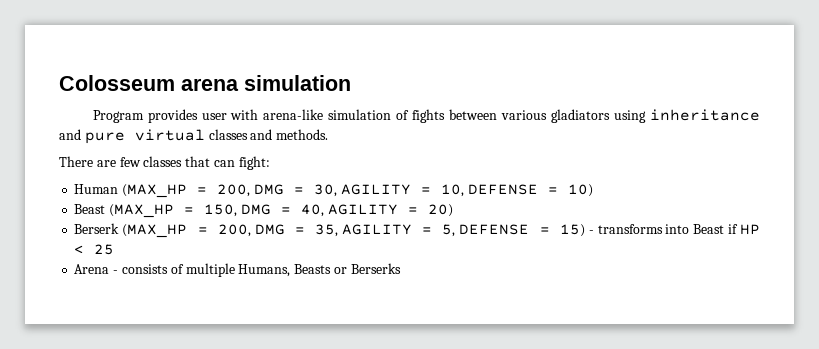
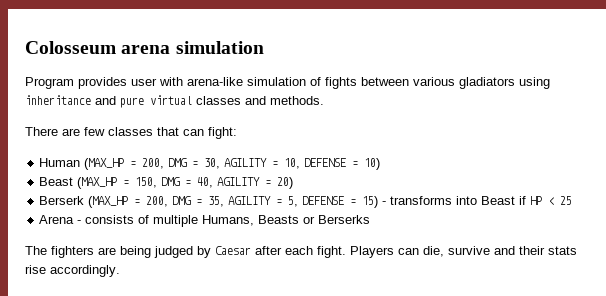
(401, 268) none -> [25,246,577,258] [25,265,120,277] // The fighters are being judged by Caesar after each fight. Players can die, survive and their stats rise accordingly.

